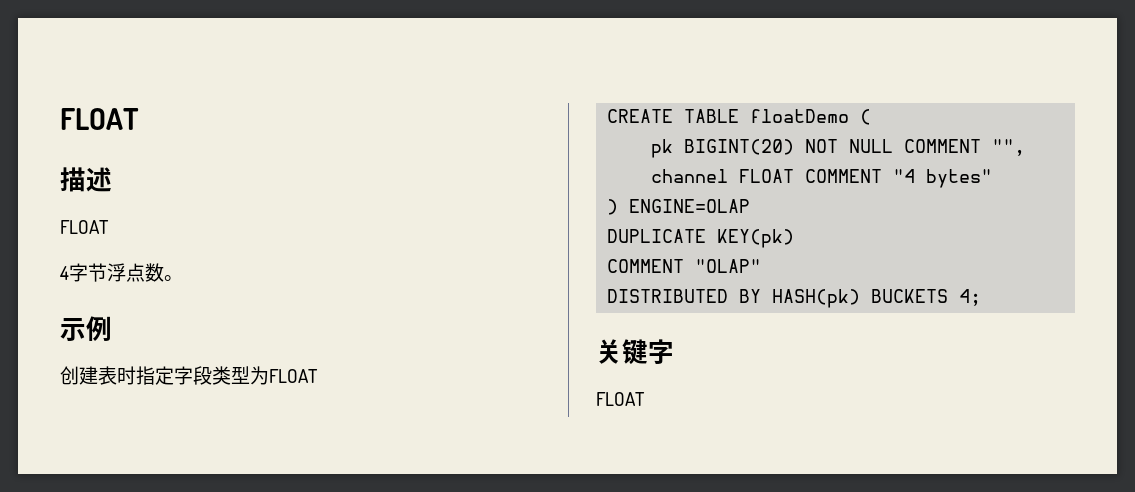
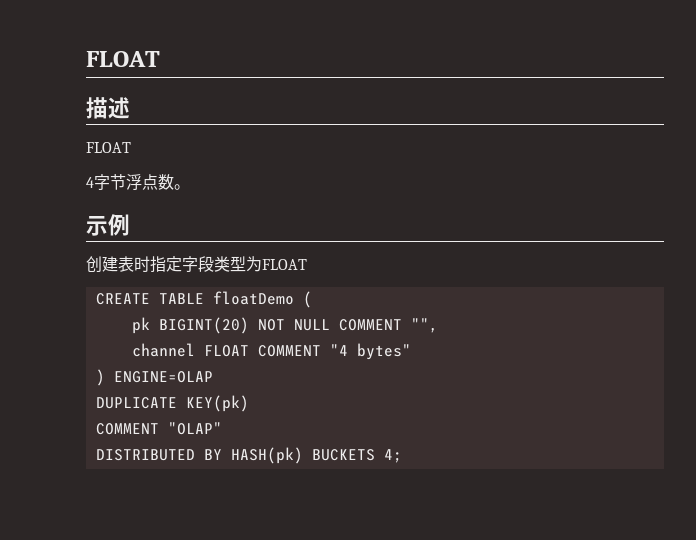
[596,339,674,365] [596,392,645,406] // 关键字 // FLOAT -> (402, 456) none

